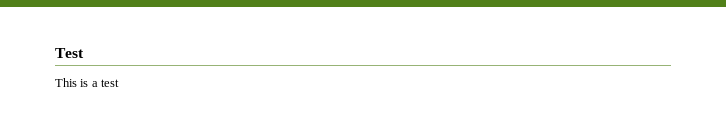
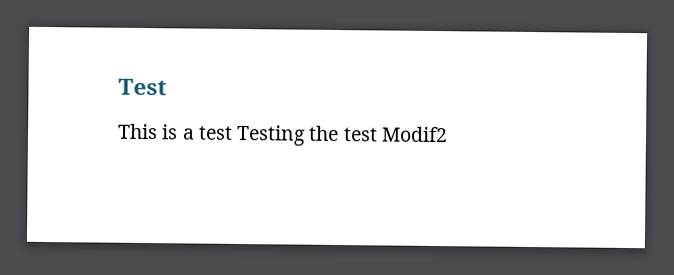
(120, 83) none -> [236,124,448,146] Testing the test Modif2

